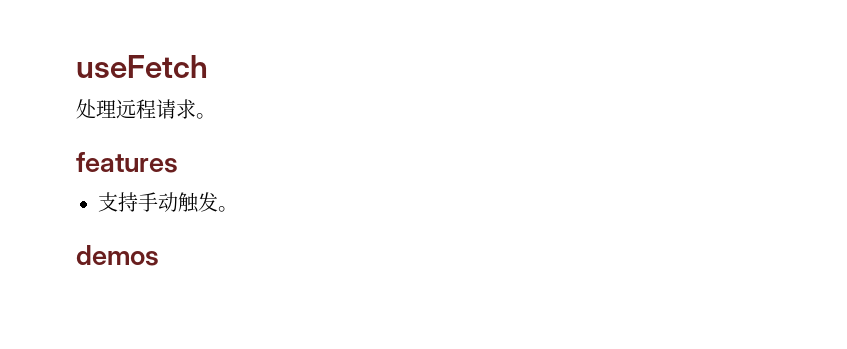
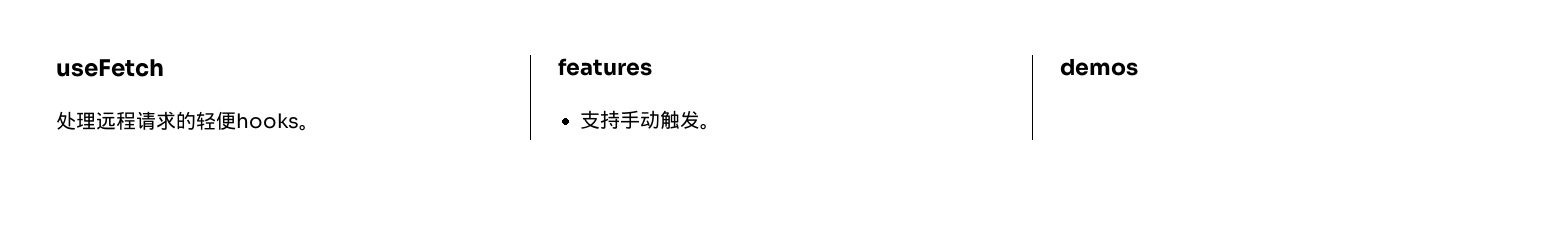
(196, 109) none -> [176,111,299,130] 的轻便hooks

